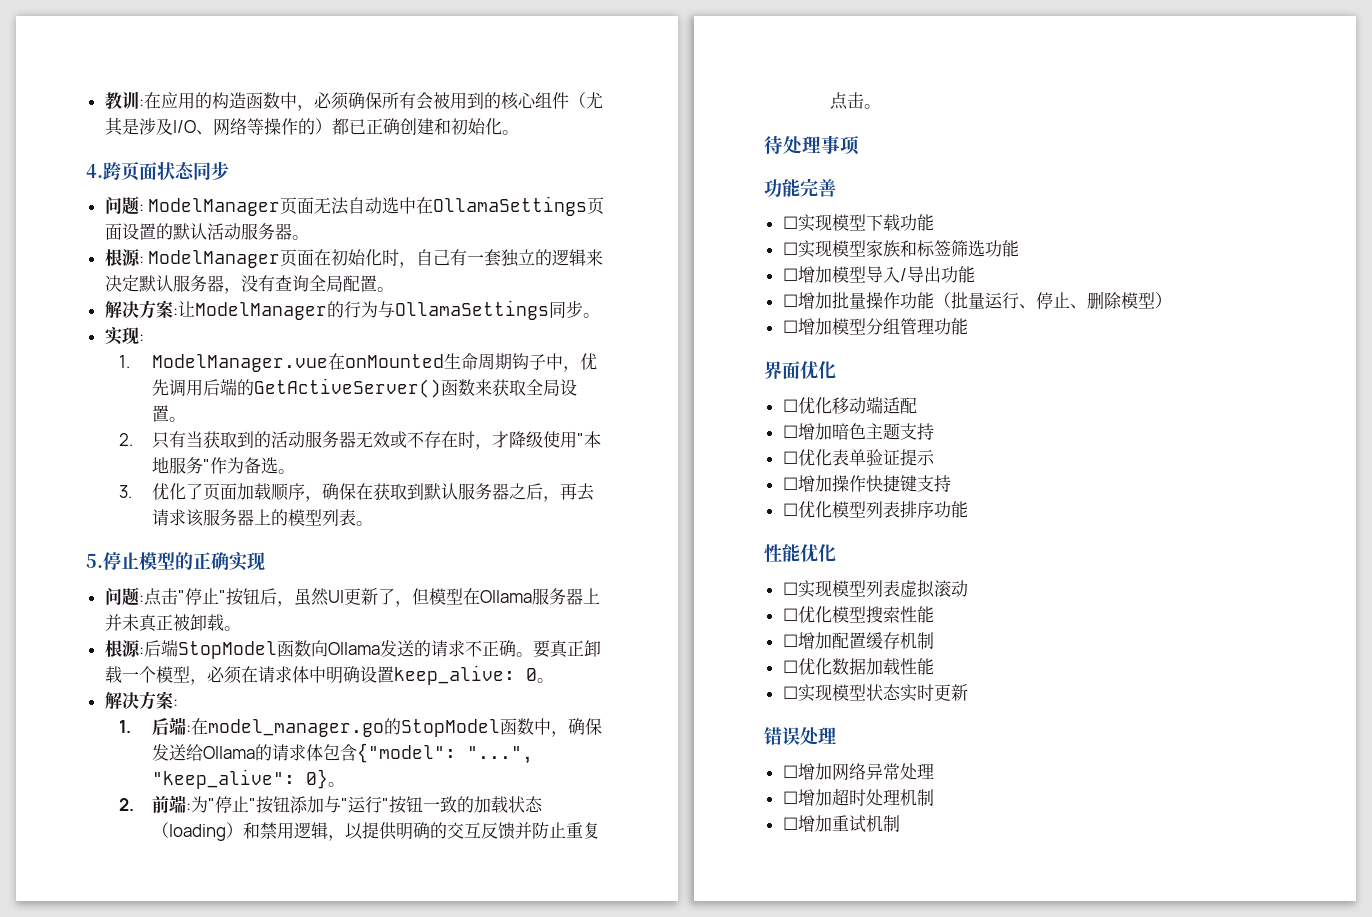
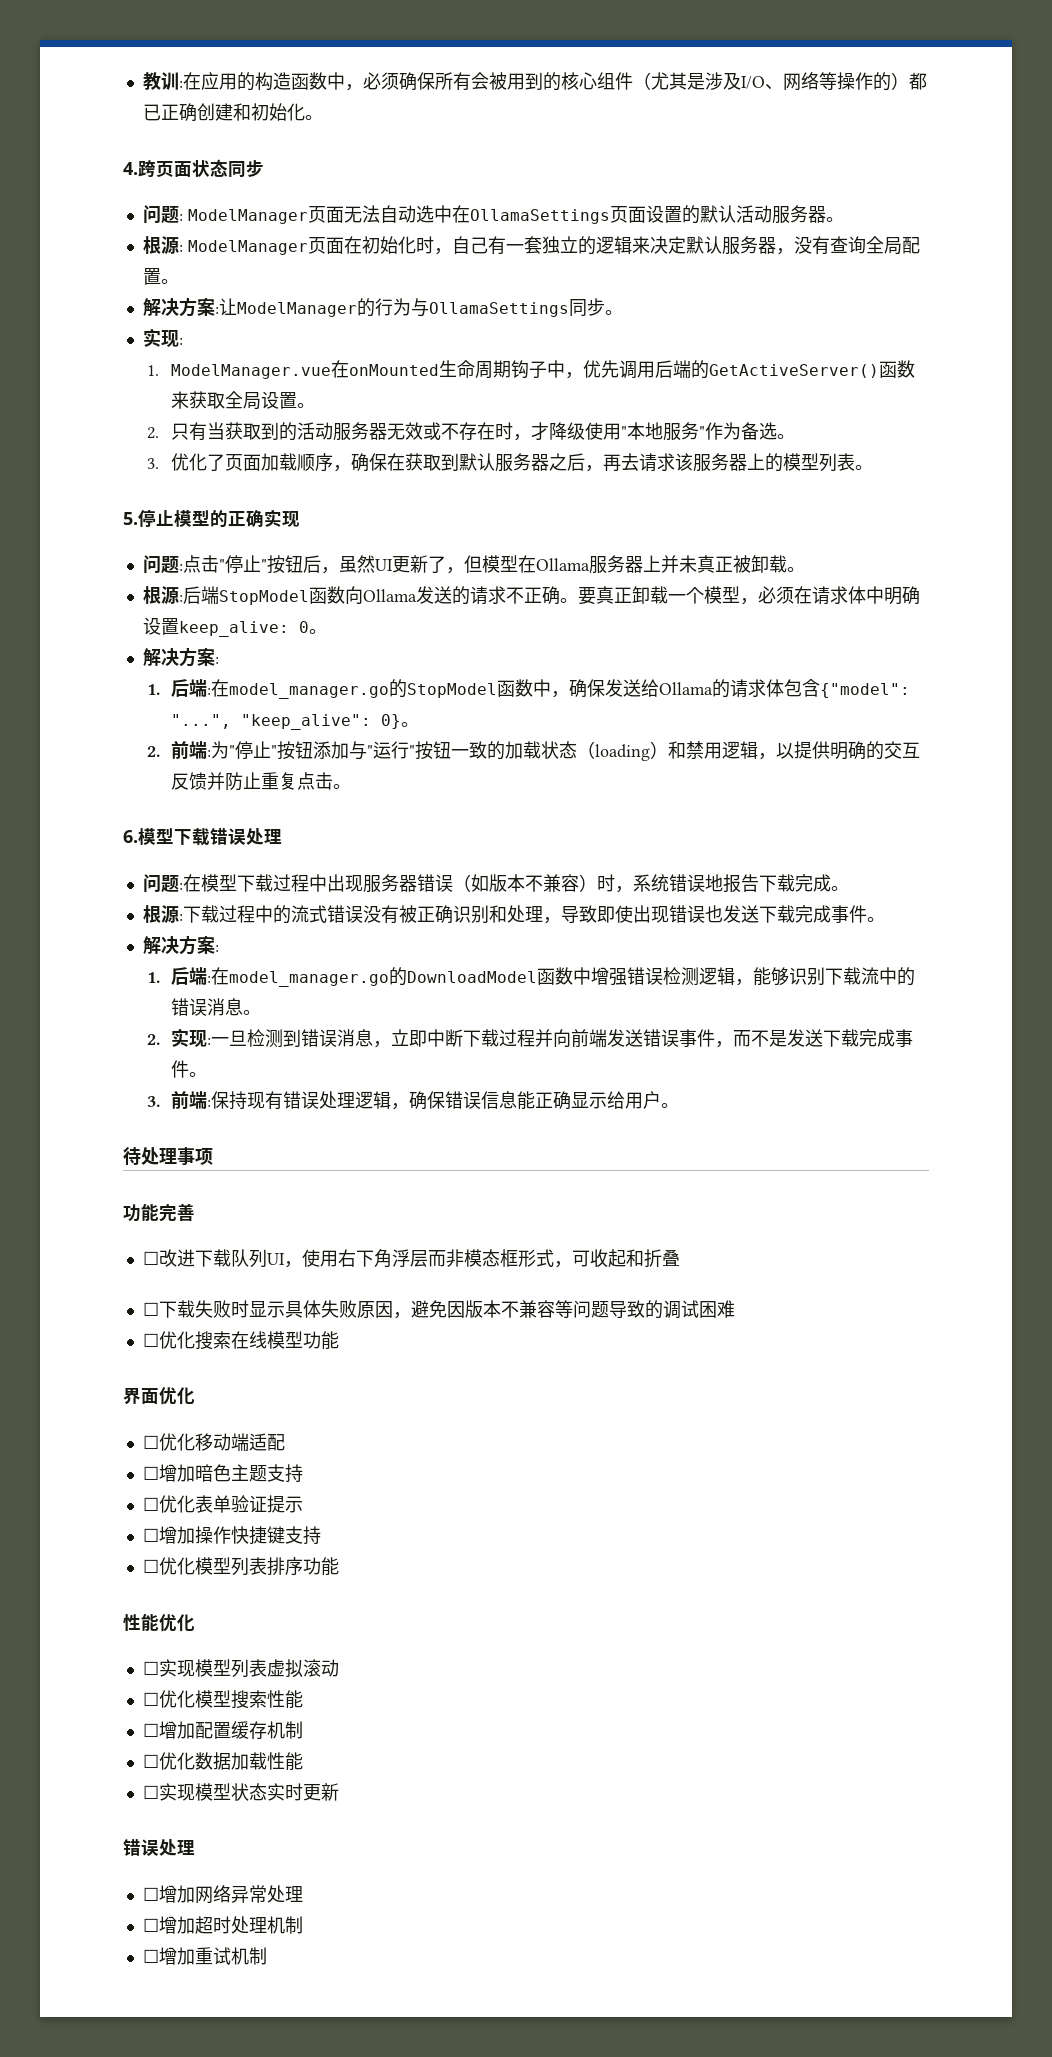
(881, 106) none -> [123,828,282,846] [142,874,849,893] [142,905,885,924] [142,935,219,955] [147,967,916,987] [171,998,262,1016] [147,1028,914,1048] [171,1060,208,1078] [147,1091,680,1110] // 6.模型下载错误处理 // 问题:在模型下载过程中出现服务器错误（如版本不兼容）时，系统错误地报告下载完成。 // 根源:下载过程中的流式错误没有被正确识别和处理，导致即使出现错误也发送下载完成事件。 // 解决方案: // 1.后端:在model_manager.go的DownloadModel函数中增强错误检测逻辑，能够识别下载流中的错误消息。 // 2.实现:一旦检测到错误消息，立即中断下载过程并向前端发送错误事件，而不是发送下载完成事件。 // 3.前端:保持现有错误处理逻辑，确保错误信息能正确显示给用户。
[797,214,934,232] [782,240,1019,258] [782,266,975,283] [782,291,1172,309] [782,318,934,335] 实现模型下载功能 // ☐实现模型家族和标签筛选功能 // ☐增加模型导入/导出功能 // ☐增加批量操作功能（批量运行、停止、删除模型） // ☐增加模型分组管理 -> [158,1249,680,1268] [142,1300,735,1319] [142,1331,303,1350] 改进下载队列UI，使用右下角浮层而非模态框形式，可收起和折叠 // ☐下载失败时显示具体失败原因，避免因版本不兼容等问题导致的调试困难 // ☐优化搜索在线模型

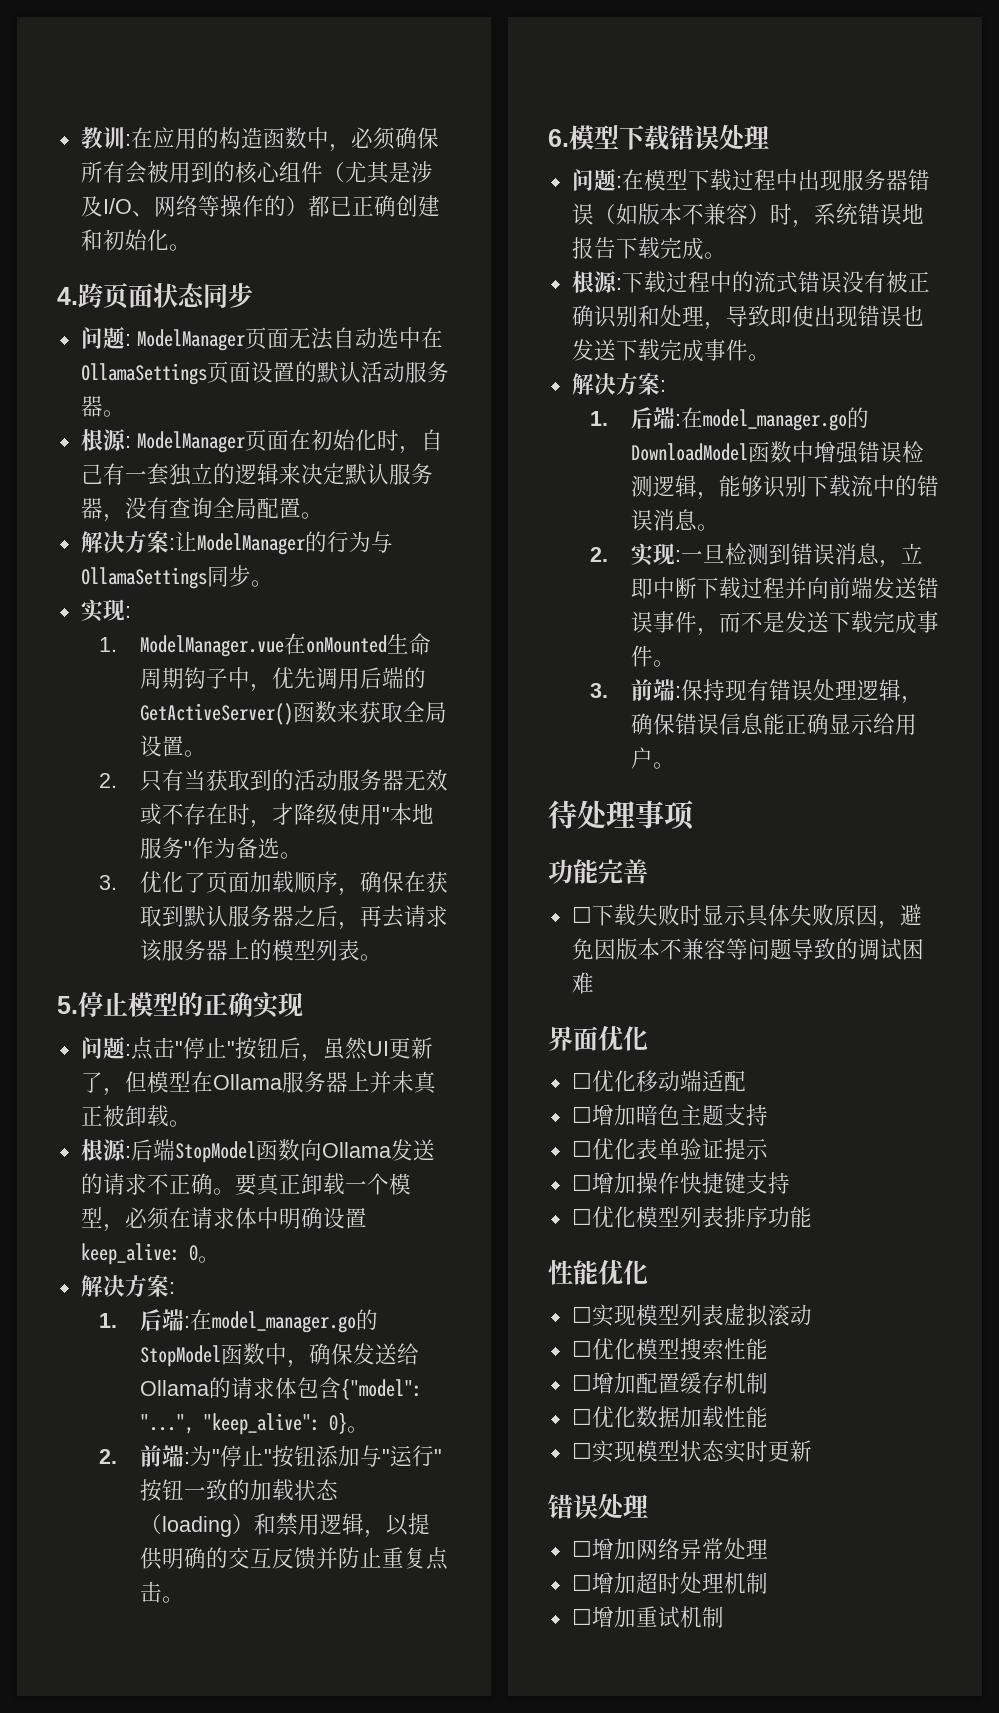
[142,1249,680,1268] // ☐改进下载队列UI，使用右下角浮层而非模态框形式，可收起和折叠 -> (648, 871) none
[142,1331,339,1350] // ☐优化搜索在线模型功能 -> (594, 983) none

